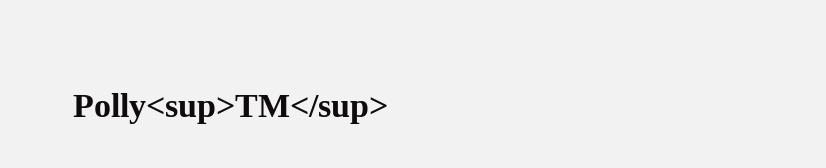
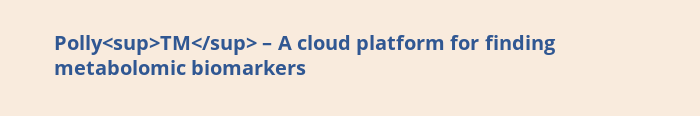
(388, 108) none -> [262,35,556,55] [54,60,307,75] – A cloud platform for finding metabolomic biomarkers

